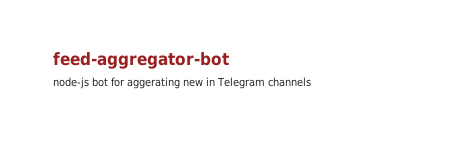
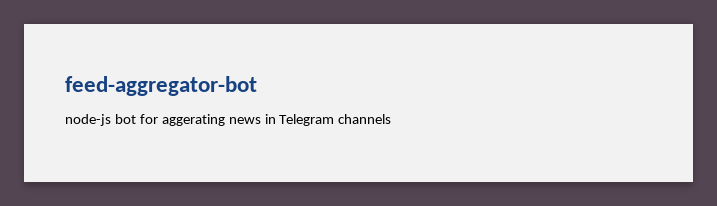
[183,79,203,87] new -> [228,117,261,124] news

